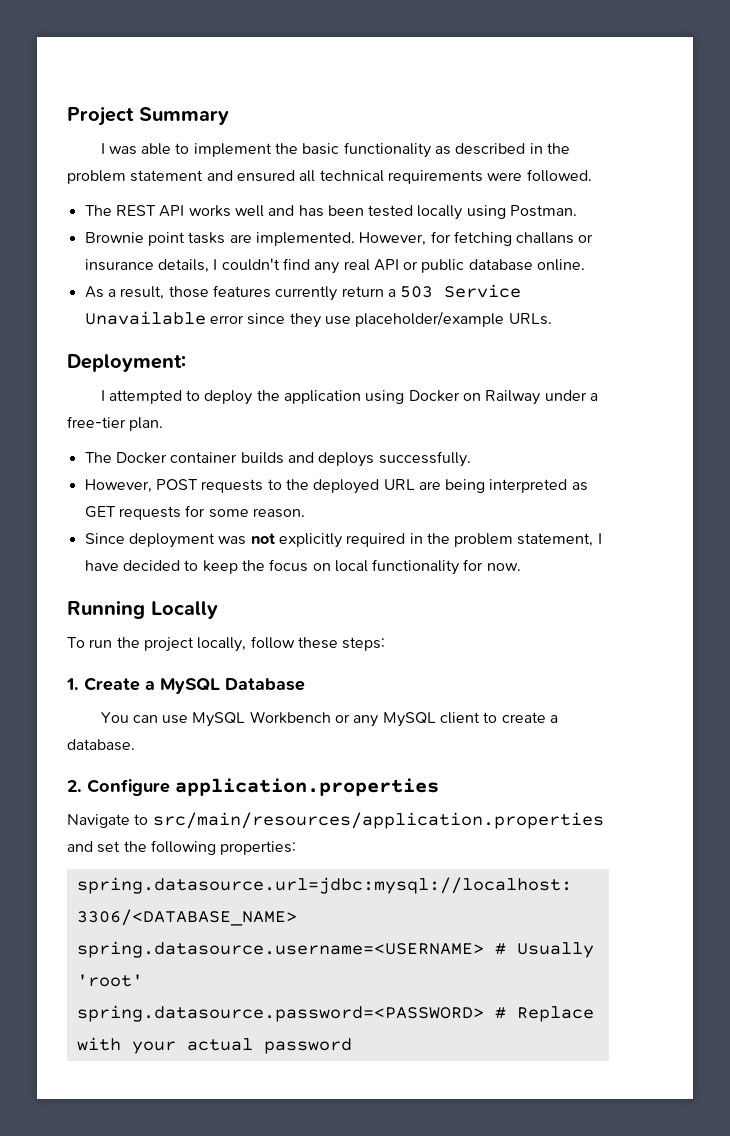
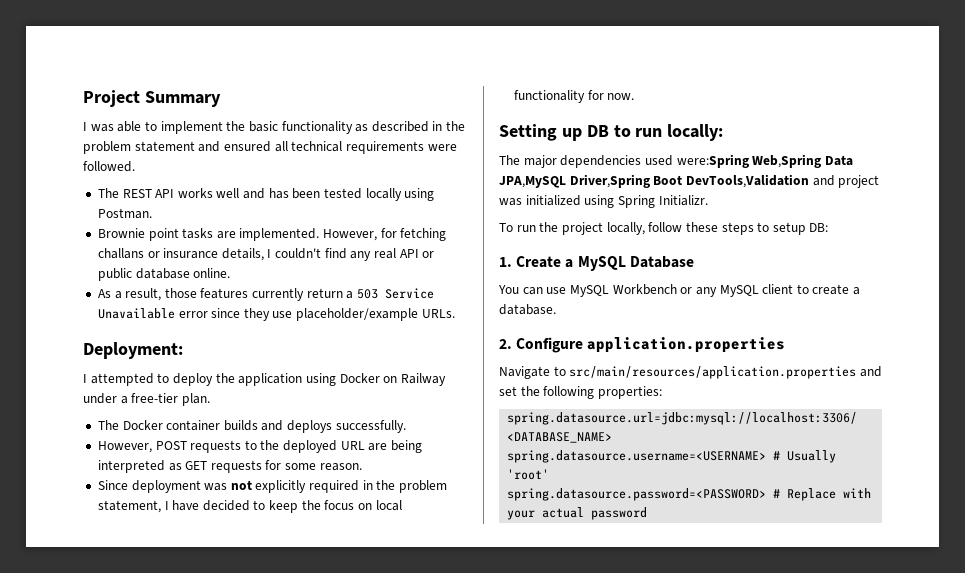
[67,600,218,619] Running Locally -> [499,124,724,141] [499,154,853,168] [499,174,880,188] [499,195,708,208] Setting up DB to run locally: // The major dependencies used were:Spring Web,Spring Data JPA,MySQL Driver,Spring Boot DevTools,Validation and project was initialized using Spring Initializr.
[342,637,386,651] steps: -> [721,222,829,235] steps to setup DB:

